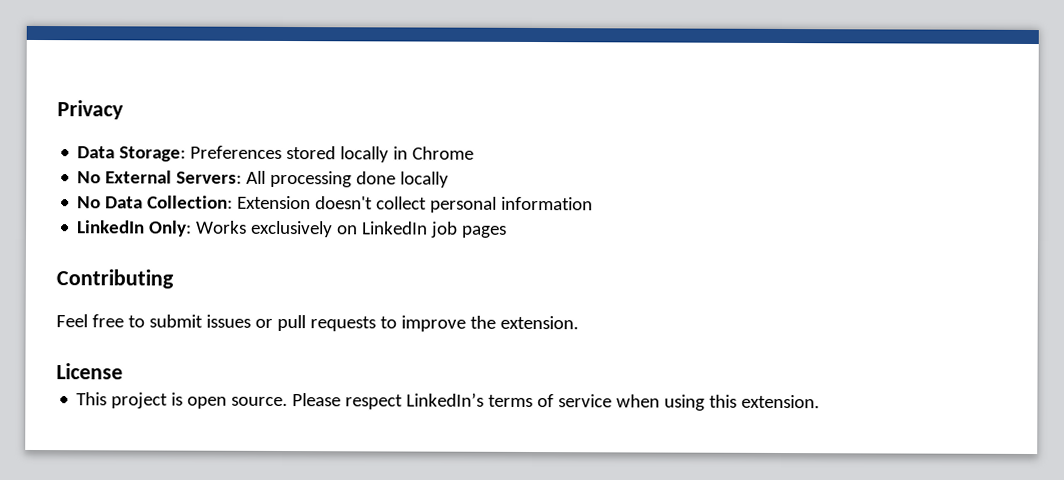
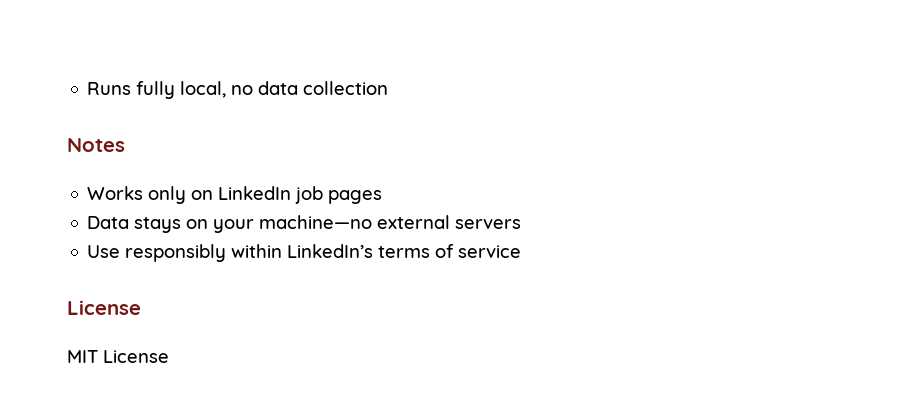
[57,100,124,120] [77,145,475,163] [77,170,450,188] [77,195,594,213] [77,220,508,238] [56,269,174,289] [56,314,579,332] [56,363,123,380] [76,392,404,410] Privacy // Data Storage: Preferences stored locally in Chrome // No External Servers: All processing done locally // No Data Collection: Extension doesn't collect personal information // LinkedIn Only: Works exclusively on LinkedIn job pages // Contributing // Feel free to submit issues or pull requests to improve the extension. // License // This project is open source. Please respect -> [87,81,389,99] [67,138,125,152] [87,186,383,204] [87,215,522,233] [87,244,283,262] Runs fully local, no data collection // Notes // Works only on LinkedIn job pages // Data stays on your machine—no external servers // Use responsibly within
[616,394,821,411] when using this extension. -> [67,300,141,315] [67,350,169,363] // License // MIT License

